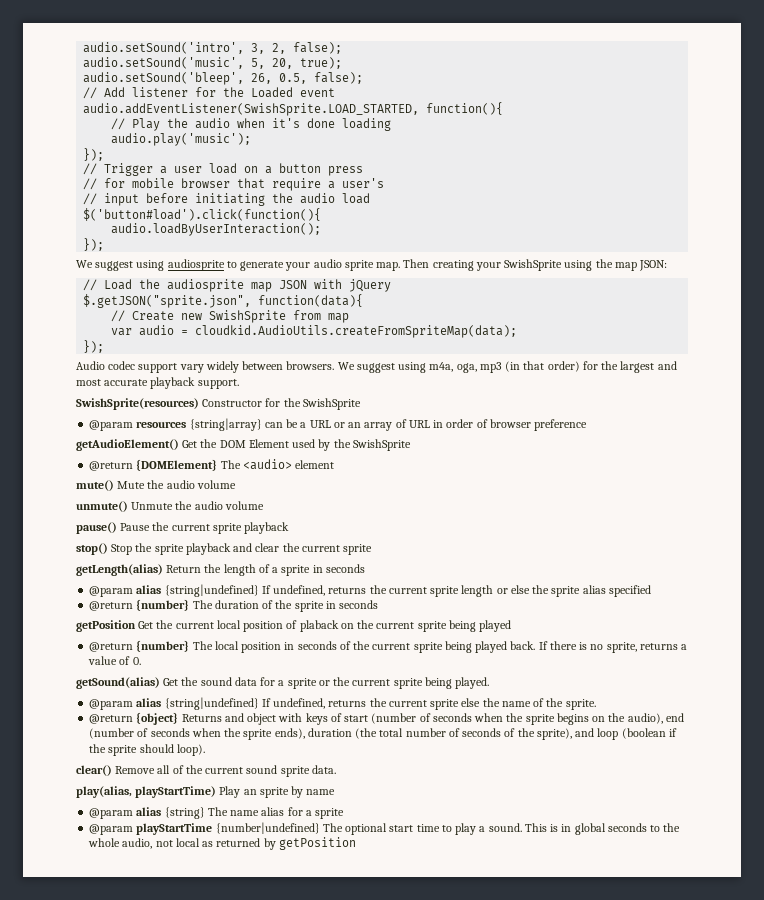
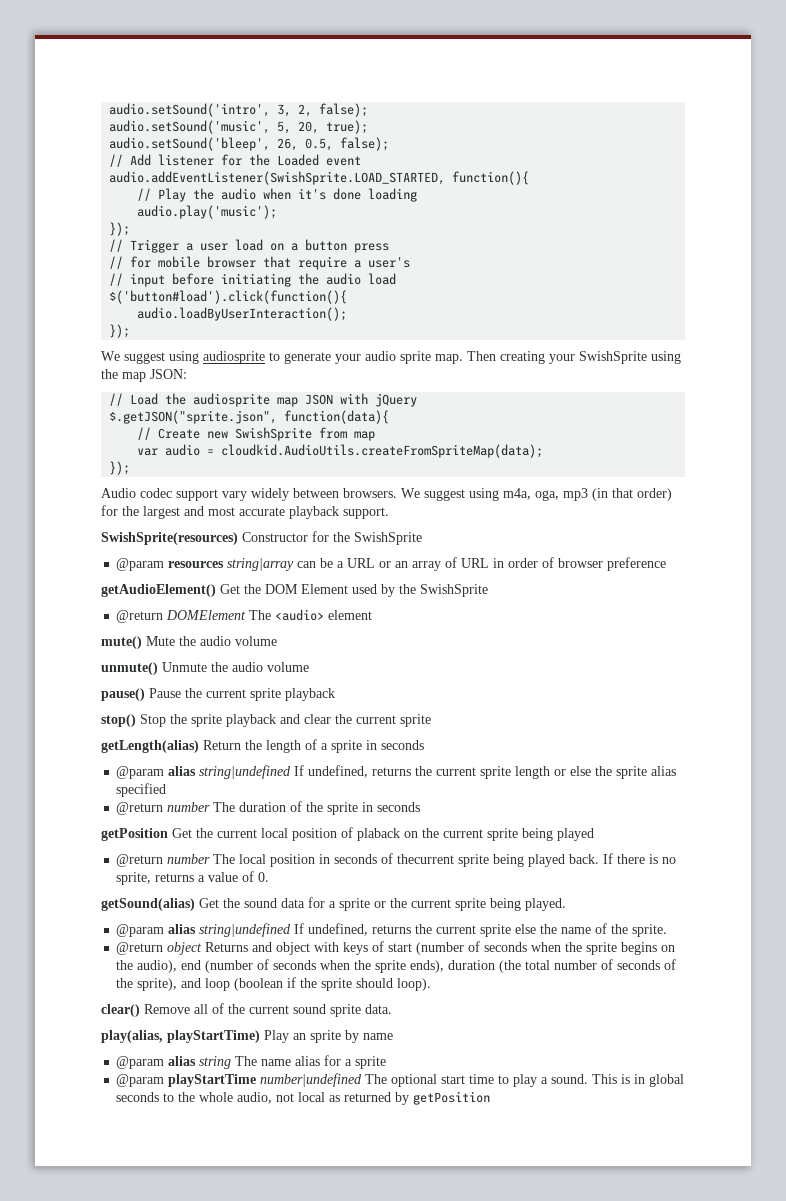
[189,418,262,431] {string|array} -> [227,558,295,571] string|array
[136,459,218,471] {DOMElement} -> [166,610,247,620] DOMElement
[164,584,259,597] {string|undefined} -> [199,765,292,779] string|undefined
[136,599,190,611] {number} -> [167,802,211,812] number
[136,640,190,652] {number} -> [167,854,211,864] number
[353,641,411,650] the current -> [397,854,455,864] thecurrent
[164,697,259,710] {string|undefined} -> [199,923,292,937] string|undefined
[136,712,179,725] {object} -> [167,942,203,955] object
[164,807,205,819] {string} -> [199,1056,232,1069] string
[215,822,320,834] {number|undefined} -> [260,1073,363,1087] number|undefined

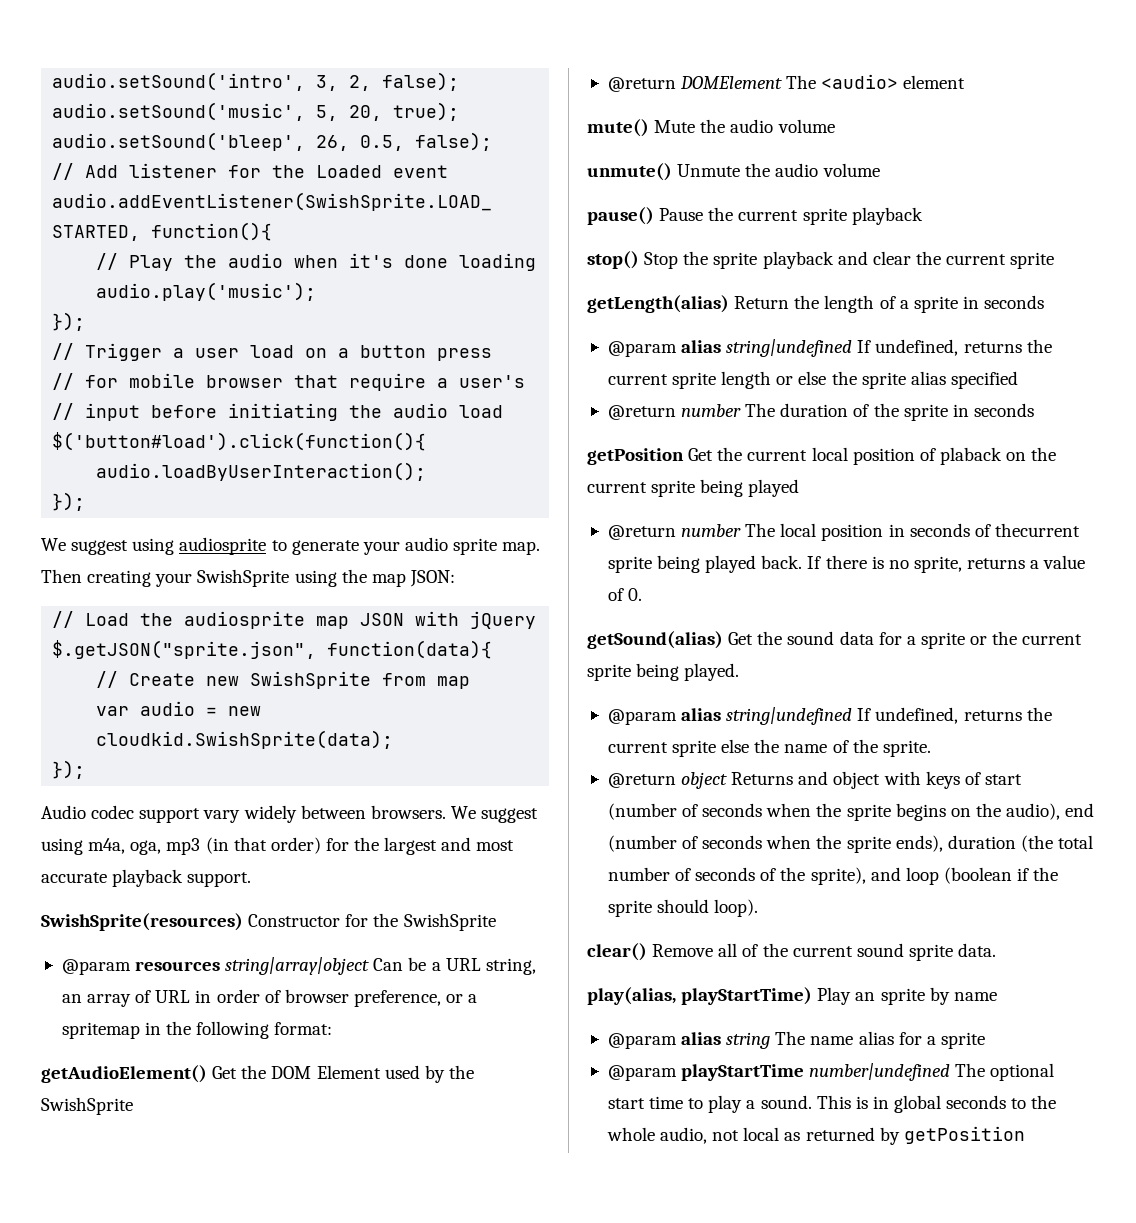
[221,444,544,458] cloudkid.AudioUtils.createFromSpriteMap(data); -> [228,706,262,716] [96,730,394,749] new cloudkid.SwishSprite(data);
[227,558,317,571] string|array can -> [225,957,404,975] string|array|object Can
[379,561,392,568] or -> [485,958,536,975] string,
[607,557,667,571] preference -> [353,990,478,1007] [61,1021,333,1039] preference, or a spritemap in the following format:

